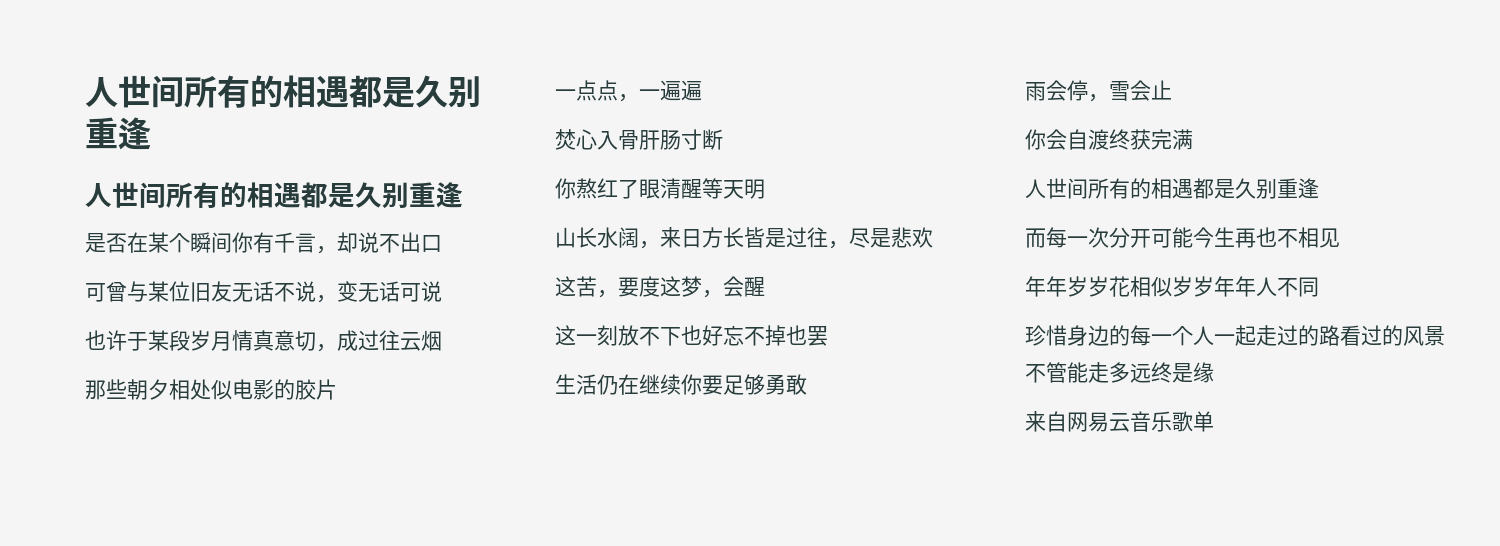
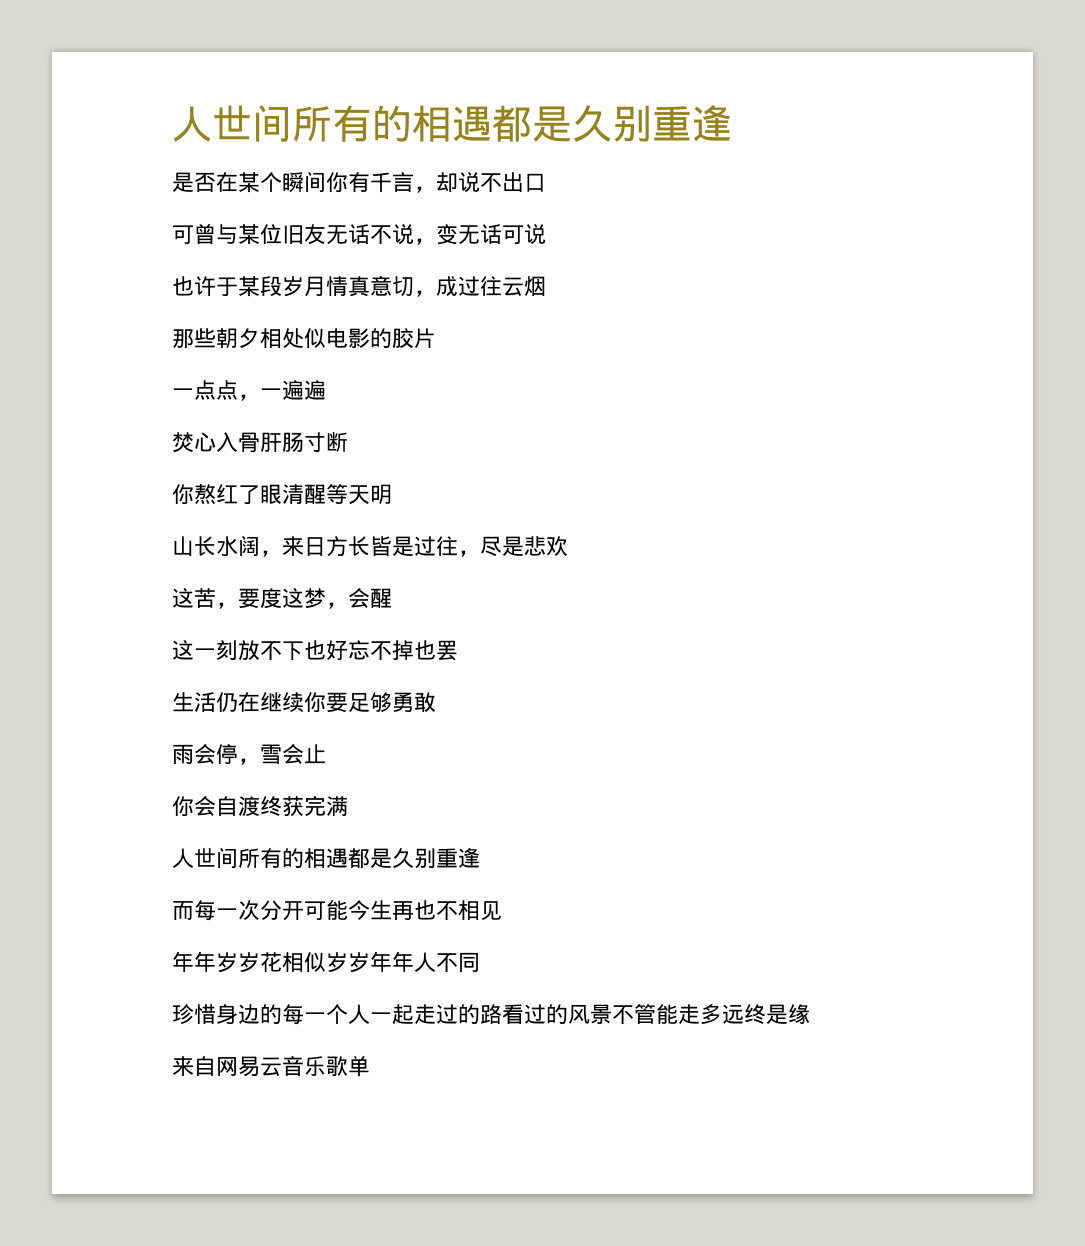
[85,75,481,108] [85,117,151,150] [85,182,463,209] 人世间所有的相遇都是久别重逢 // 人世间所有的相遇都是久别重逢 -> [172,105,732,142] 人世间所有的相遇都是久别重逢

